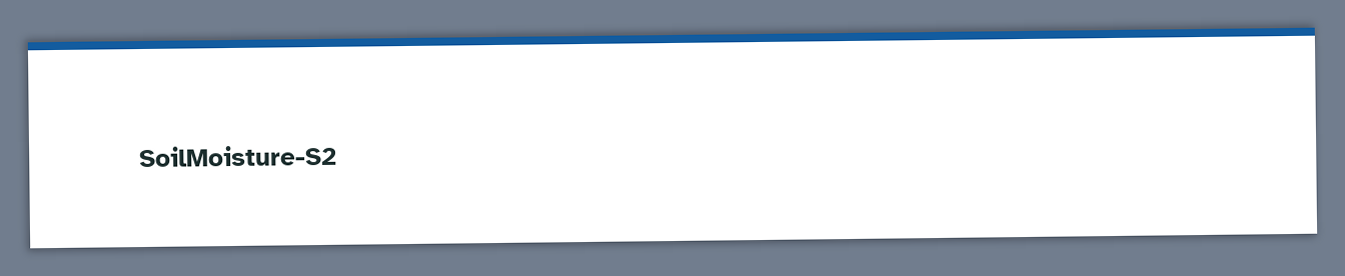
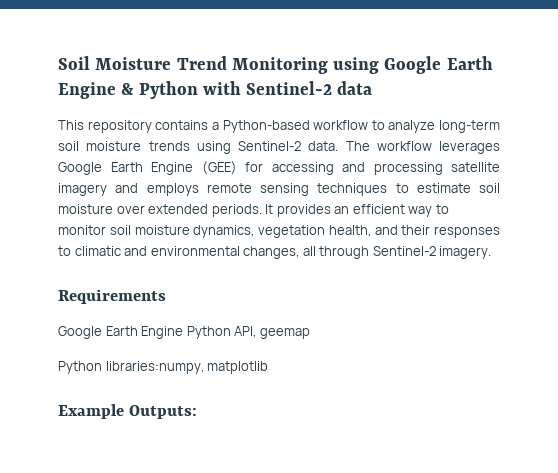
[139,144,337,168] SoilMoisture-S2 -> [58,56,493,74] [58,81,373,99] [58,120,500,133] [58,141,500,154] [58,161,500,175] [58,183,500,196] [58,204,449,217] [58,225,500,238] [58,246,492,259] [58,289,166,304] [58,326,310,339] [58,361,269,374] [58,404,197,419] Soil Moisture Trend Monitoring using Google Earth Engine & Python with Sentinel-2 data // This repository contains a Python-based workflow to analyze long-term soil moisture trends using Sentinel-2 data. The workflow leverages Google Earth Engine (GEE) for accessing and processing satellite imagery and employs remote sensing techniques to estimate soil moisture over extended periods. It provides an efficient way to monitor soil moisture dynamics, vegetation health, and their responses to climatic and environmental changes, all through Sentinel-2 imagery. // Requirements // Google Earth Engine Python API, geemap // Python libraries:numpy, matplotlib // Example Outputs:

